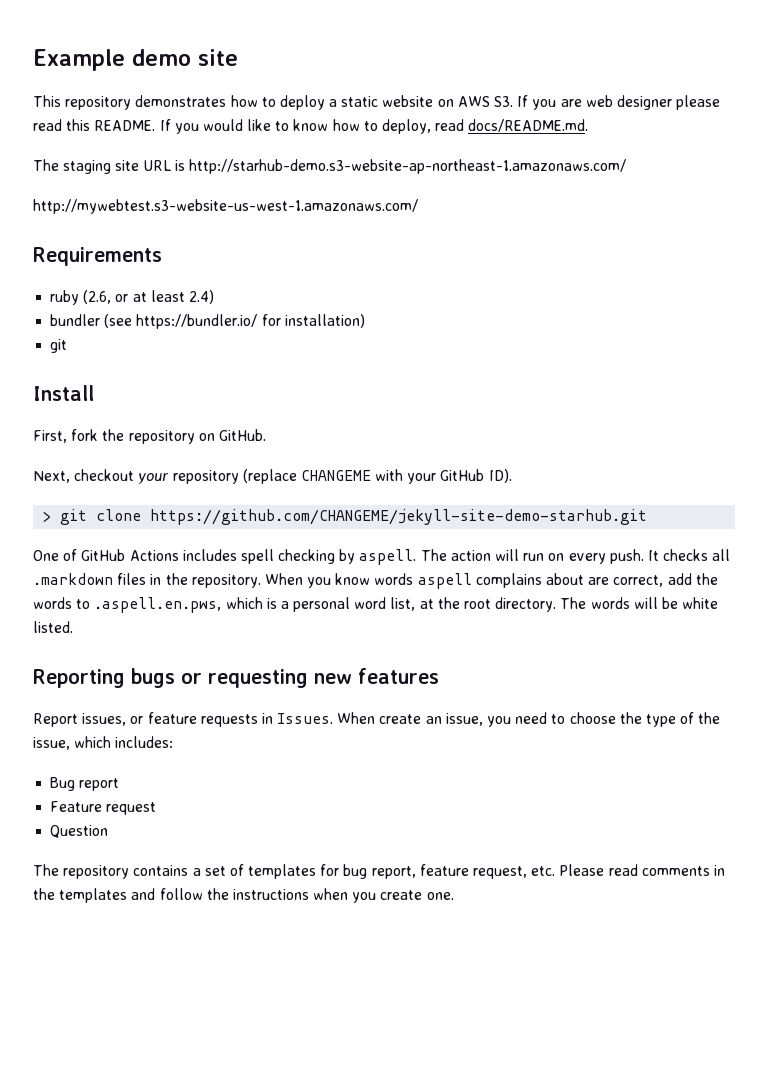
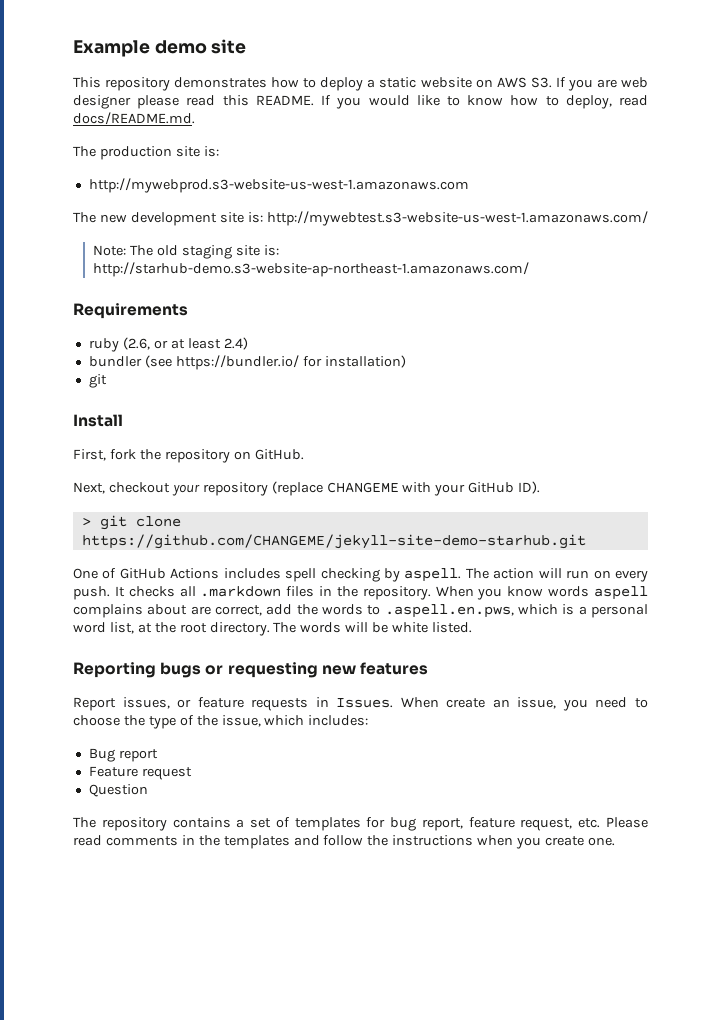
[63,160,185,174] staging site URL is -> [99,146,219,160] [88,178,469,193] [73,211,648,226] [93,245,279,259] production site is: // http://mywebprod.s3-website-us-west-1.amazonaws.com // The new development site is: http://mywebtest.s3-website-us-west-1.amazonaws.com/ // Note: The old staging site is:
[33,199,418,214] // http://mywebtest.s3-website-us-west-1.amazonaws.com/ -> (530, 269) none

